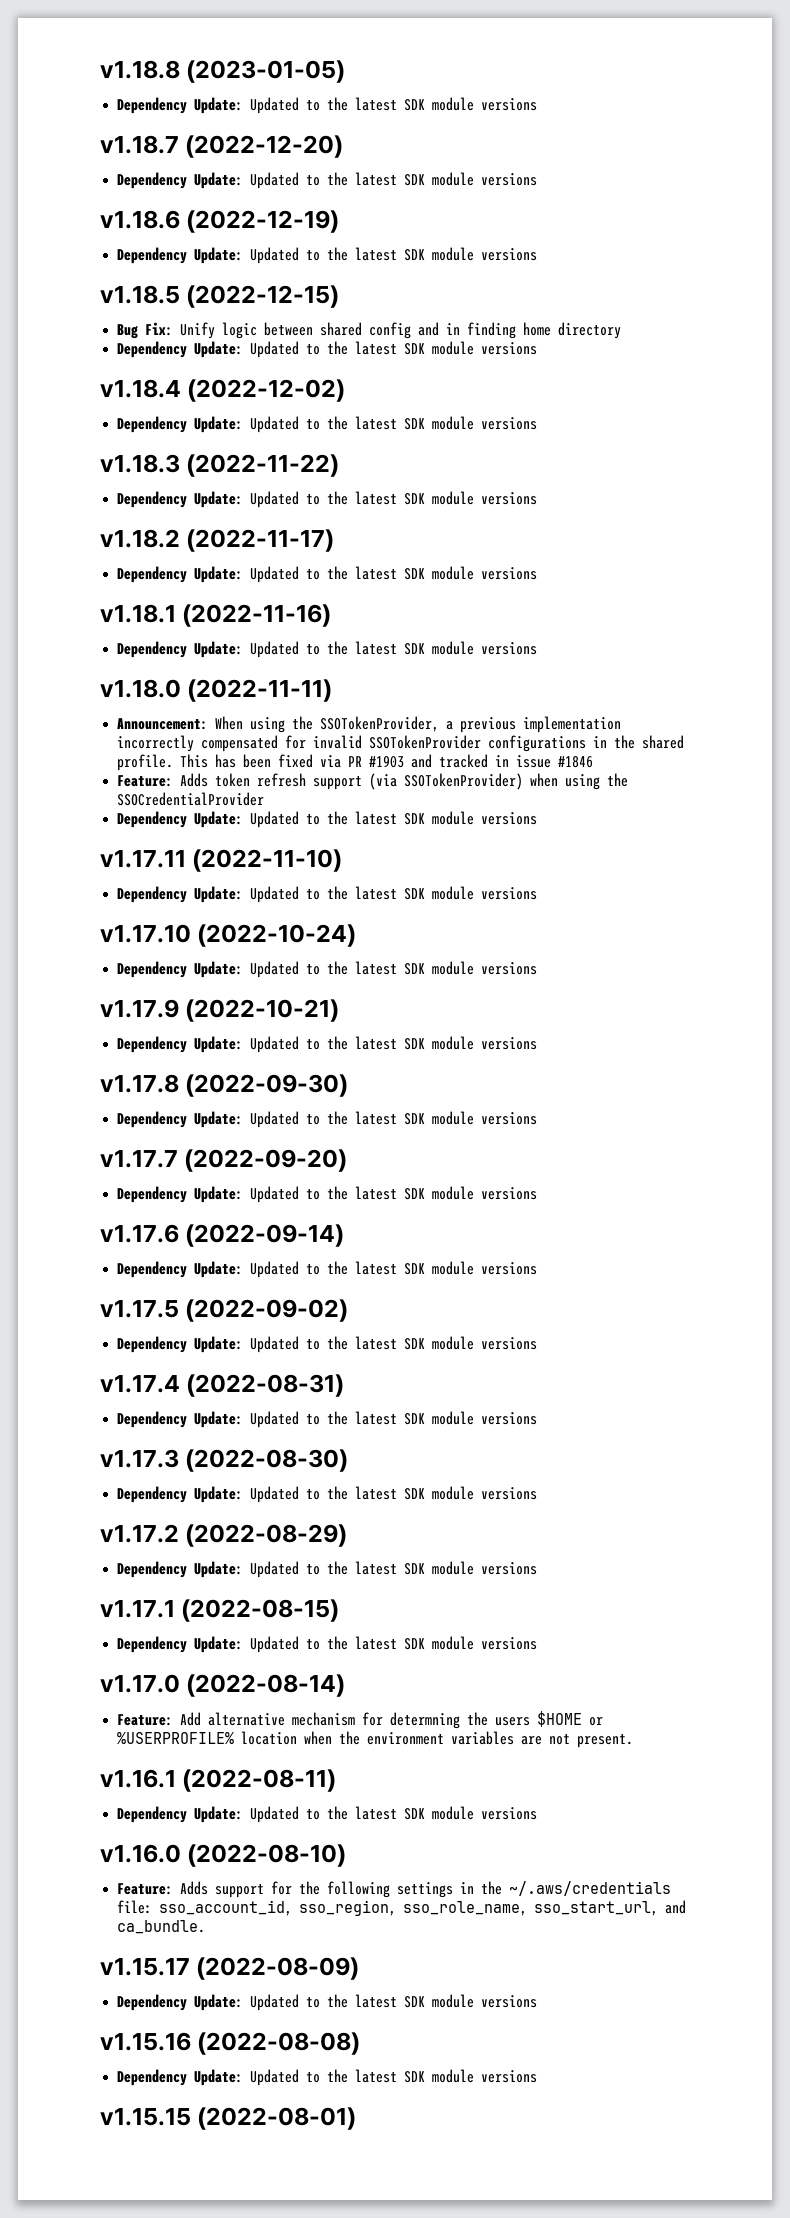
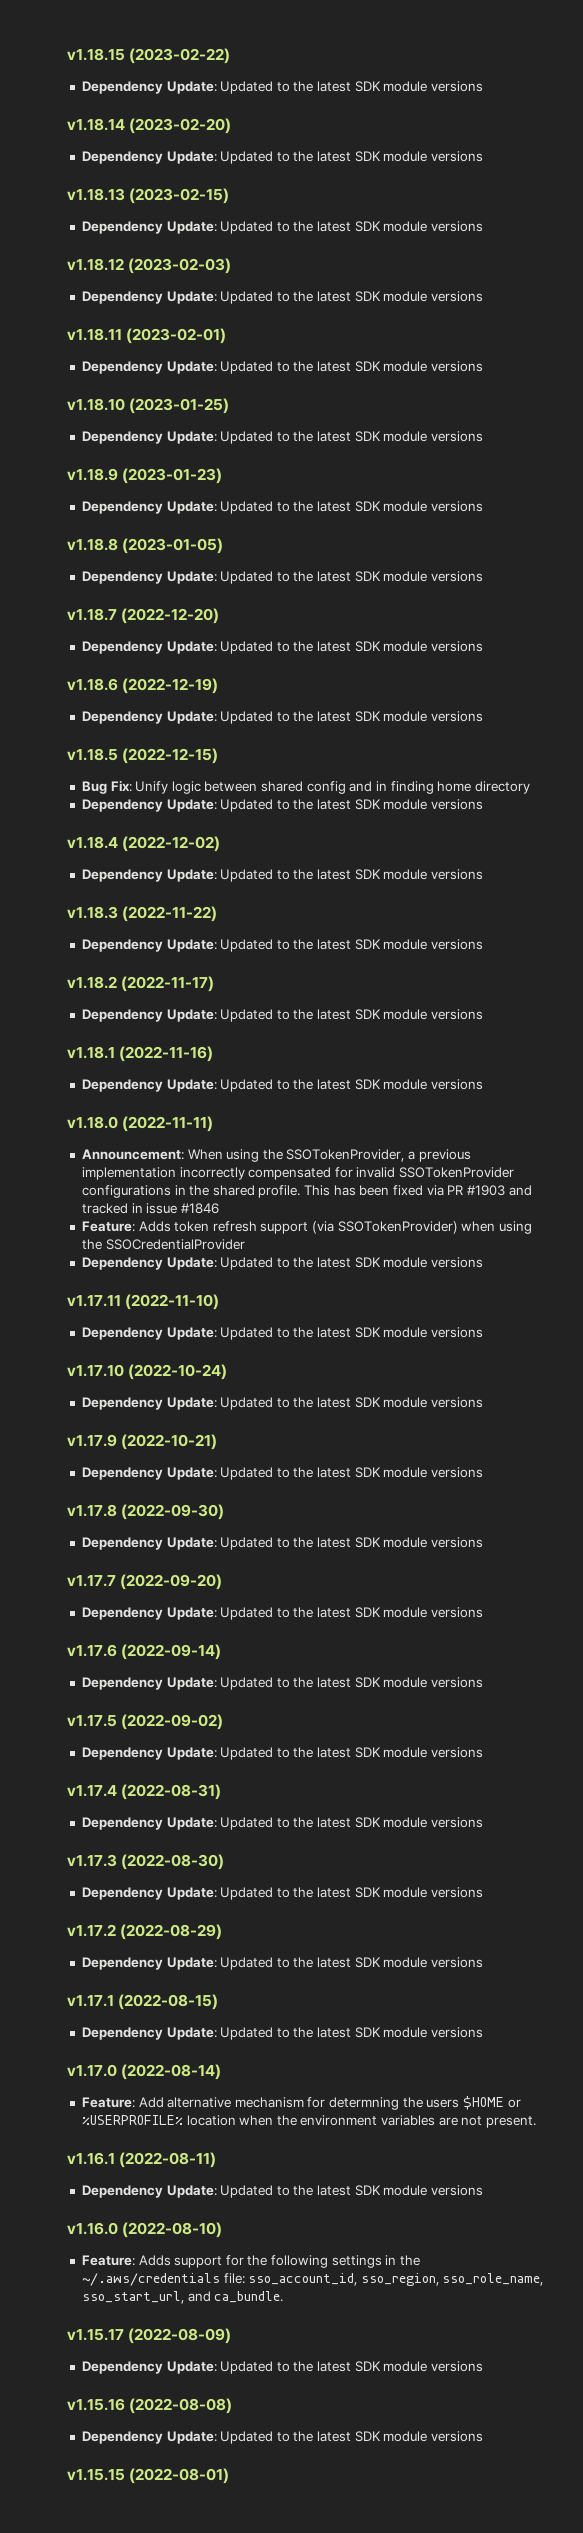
(100, 69) none -> [67,48,231,64] [81,81,484,94] [67,118,232,134] [81,151,484,164] [67,188,230,204] [81,221,484,234] [67,258,232,274] [81,291,484,304] [67,328,227,344] [81,361,484,374] [67,398,230,414] [81,431,484,444] [67,468,223,484] [81,501,484,514] v1.18.15 (2023-02-22) // Dependency Update: Updated to the latest SDK module versions // v1.18.14 (2023-02-20) // Dependency Update: Updated to the latest SDK module versions // v1.18.13 (2023-02-15) // Dependency Update: Updated to the latest SDK module versions // v1.18.12 (2023-02-03) // Dependency Update: Updated to the latest SDK module versions // v1.18.11 (2023-02-01) // Dependency Update: Updated to the latest SDK module versions // v1.18.10 (2023-01-25) // Dependency Update: Updated to the latest SDK module versions // v1.18.9 (2023-01-23) // Dependency Update: Updated to the latest SDK module versions //

